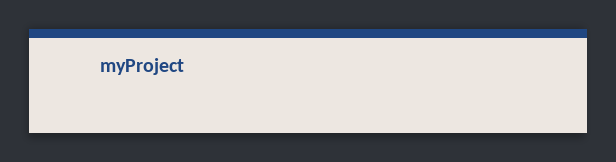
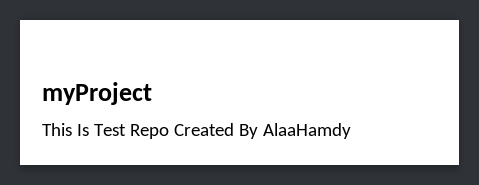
(184, 66) none -> [42,123,351,139] // This Is Test Repo Created By AlaaHamdy

